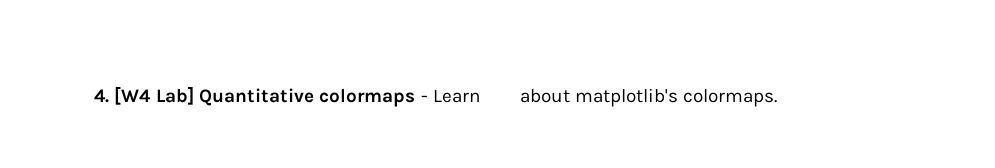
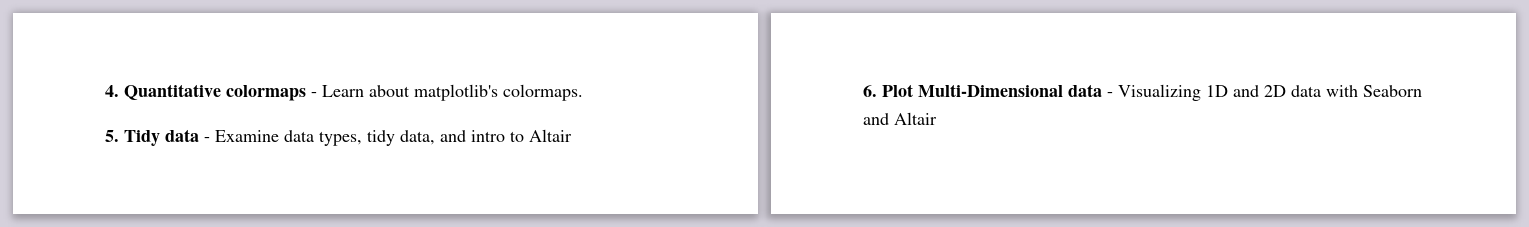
[114,86,194,105] [W4 Lab] -> (119, 91) none
(778, 98) none -> [105,129,572,146] [863,84,1422,101] [863,112,937,125] // 5. Tidy data - Examine data types, tidy data, and intro to Altair // 6. Plot Multi-Dimensional data - Visualizing 1D and 2D data with Seaborn and Altair

